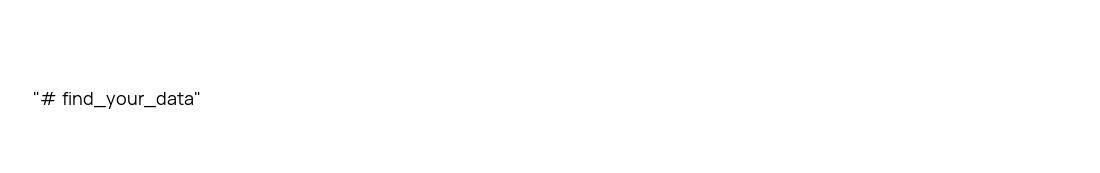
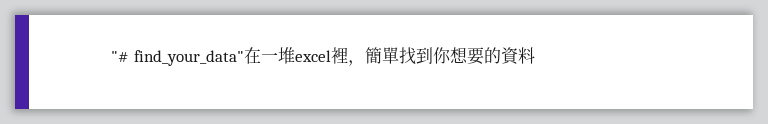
(201, 100) none -> [243,47,535,66] 在一堆excel裡，簡單找到你想要的資料

